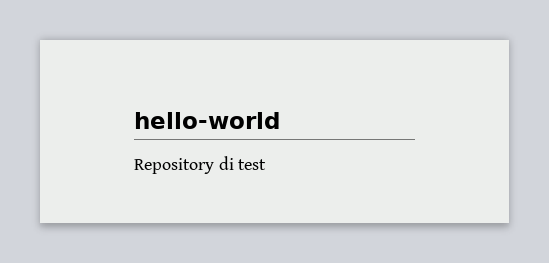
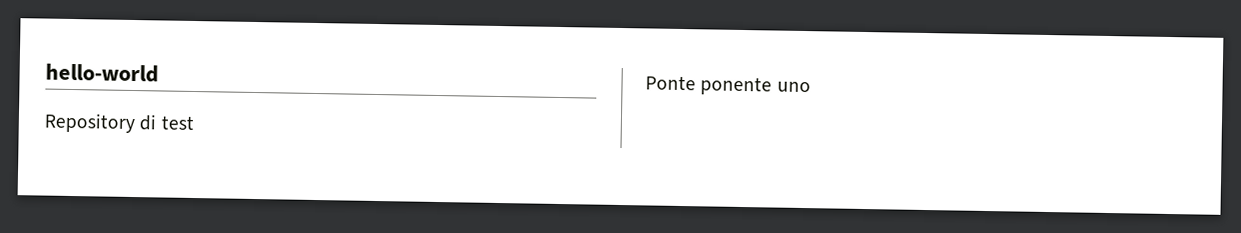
(267, 164) none -> [645,75,811,96] // Ponte ponente uno

